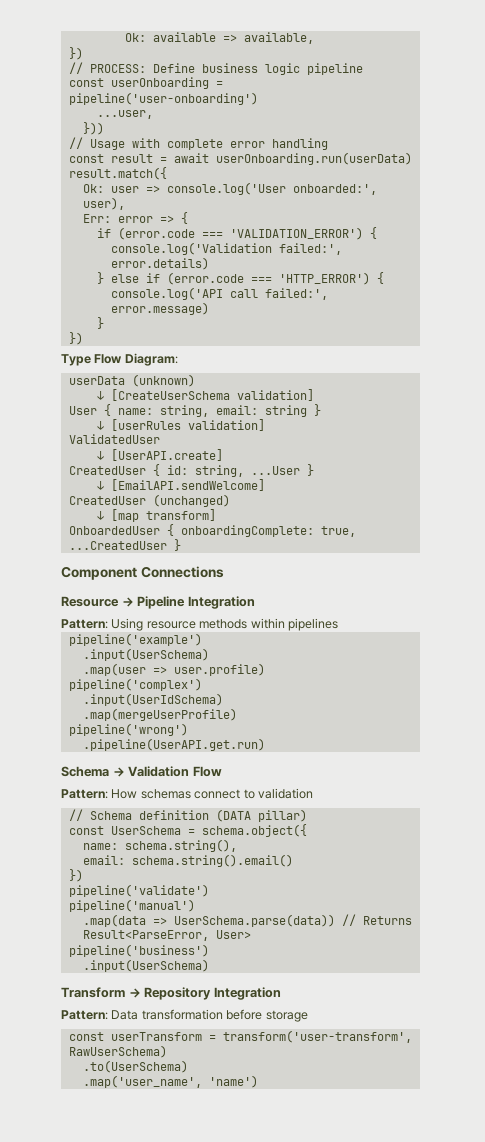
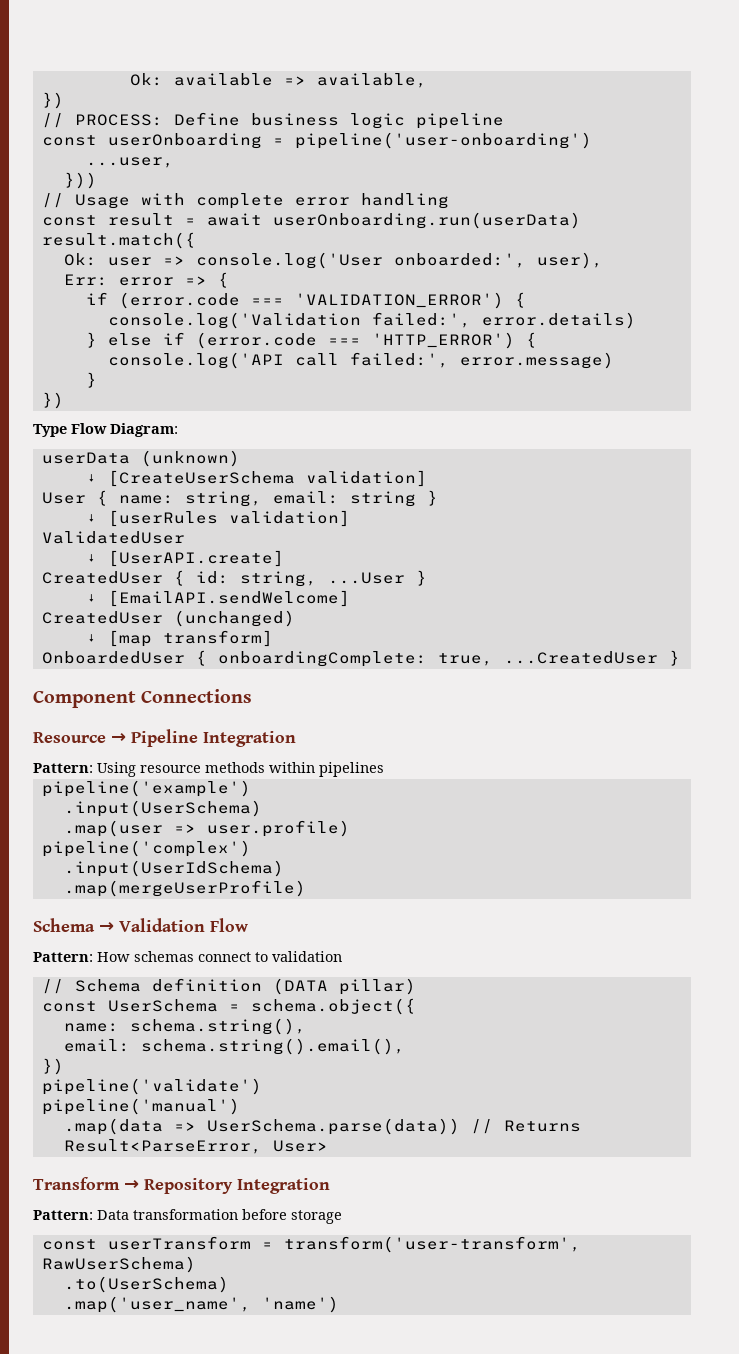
[68,723,188,736] [82,738,265,751] // pipeline('wrong') // .pipeline(UserAPI.get.run) -> (306, 888) none
[131,854,293,867] schema.string().email() -> [140,1038,405,1055] schema.string().email(),
[68,944,209,957] [82,959,209,972] // pipeline('business') // .input(UserSchema) -> (328, 1146) none

